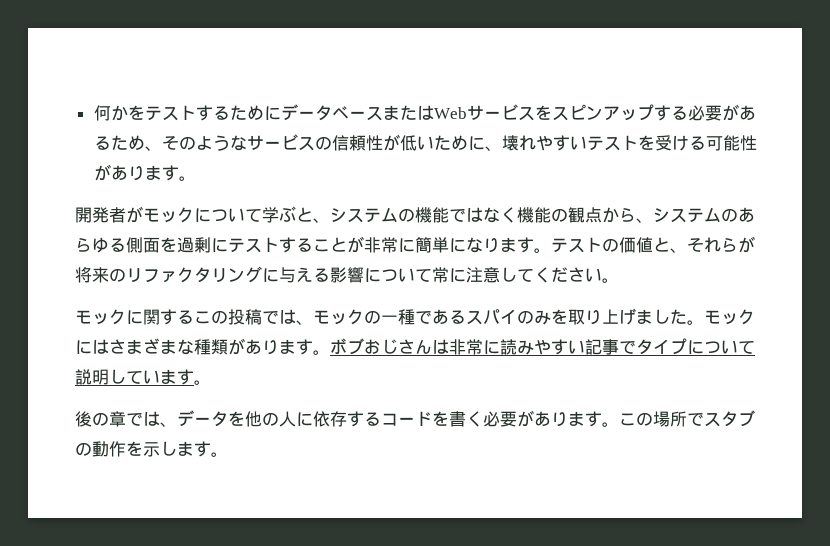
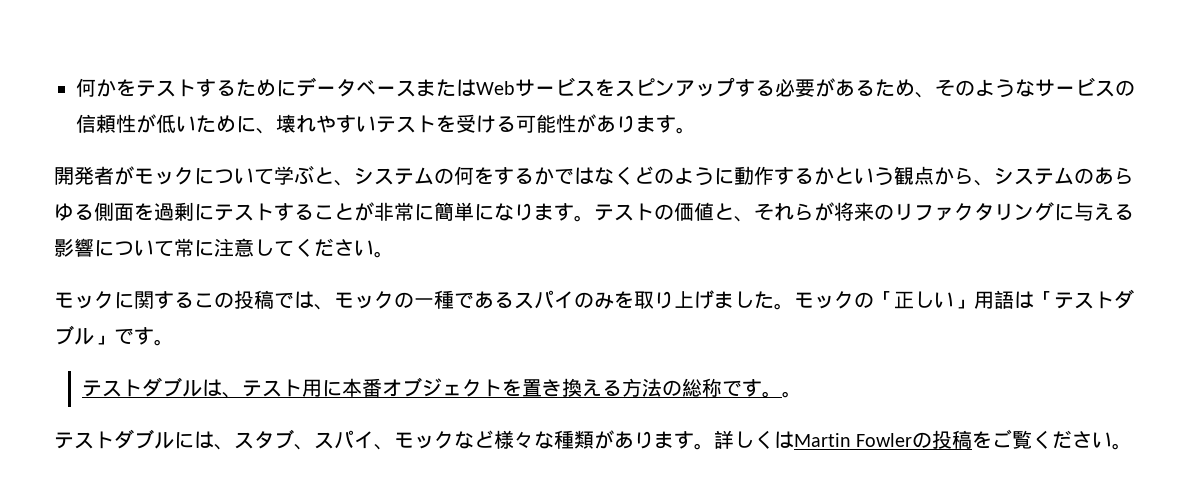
[415,207,568,223] 機能ではなく機能の -> [454,166,894,186] 何をするかではなくどのように動作するかという
[75,338,177,355] にはさまざま -> [854,289,1134,309] [54,325,174,346] [81,377,802,398] [54,429,534,450] の「正しい」用語は「テストダブル」です。 // テストダブルは、テスト用に本番オブジェクトを置き換える方法の総称です。。 // テストダブルには、スタブ、スパイ、モックなど様々
[330,338,755,355] [75,369,211,385] [75,410,755,427] [75,441,211,457] ボブおじさんは非常に読みやすい記事でタイプについて説明しています。 // 後の章では、データを他の人に依存するコードを書く必要があります。この場所でスタブの動作を示します -> [714,429,1113,449] 詳しくはMartin Fowlerの投稿をご覧ください

